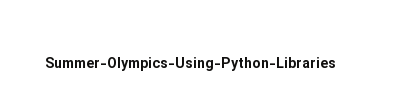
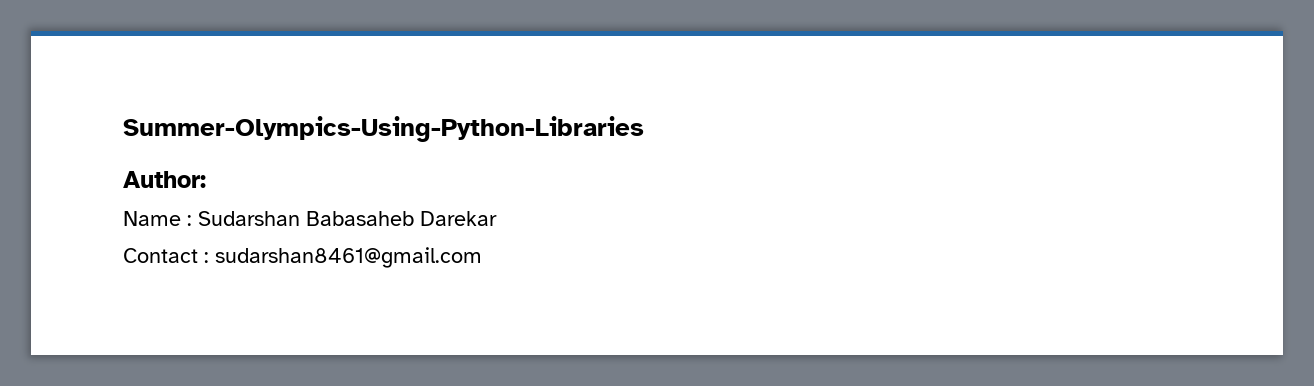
(336, 64) none -> [123,171,206,188] [123,211,497,226] [123,247,482,268] // Author: // Name : Sudarshan Babasaheb Darekar // Contact : sudarshan8461@gmail.com

